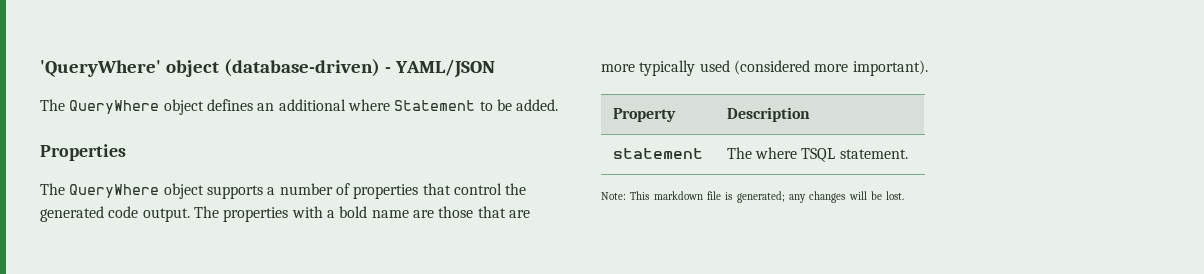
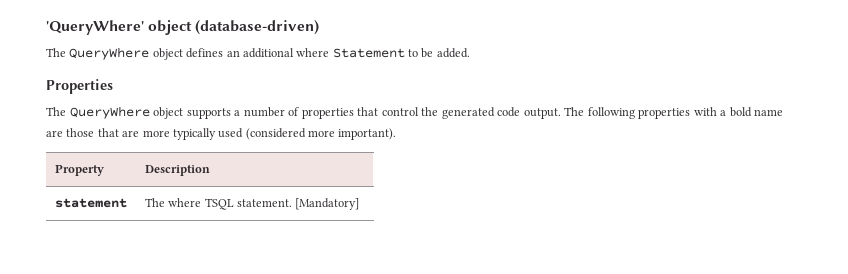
[384,59,495,78] - YAML/JSON -> (320, 27) none
(219, 212) none -> [587,107,635,119] following
[601,191,905,203] // Note: This markdown file is generated; any changes will be lost. -> [295,198,360,210] [Mandatory]

